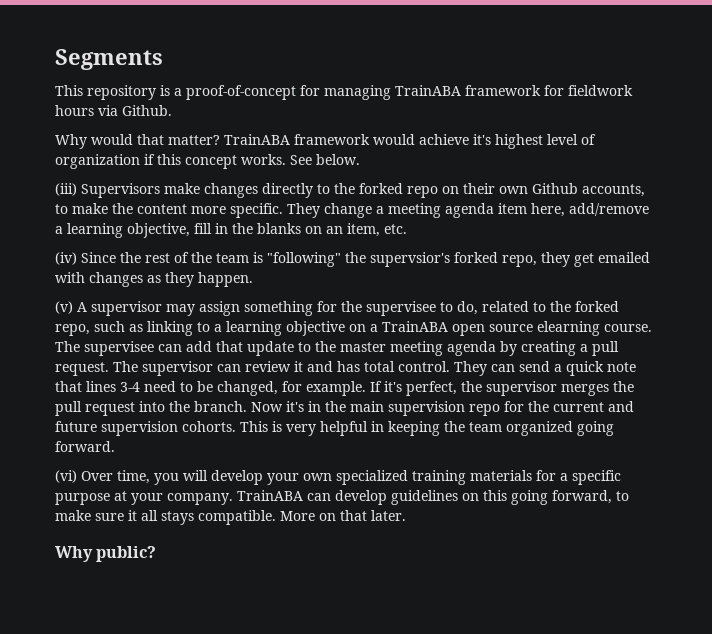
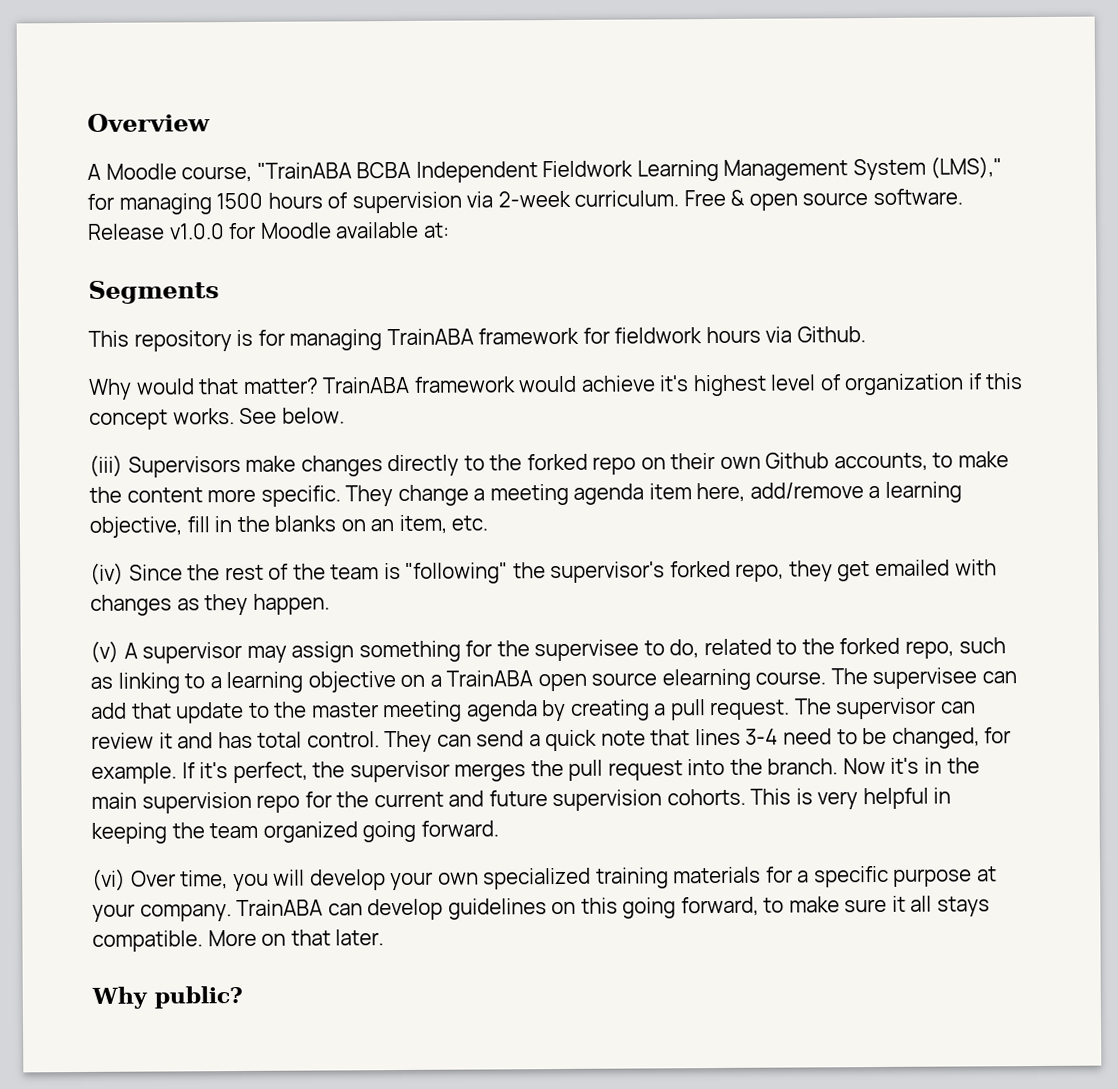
(55, 59) none -> [87,113,211,132] [87,156,1003,183] [87,188,963,215] [87,221,450,240] Overview // A Moodle course, "TrainABA BCBA Independent Fieldwork Learning Management System (LMS)," for managing 1500 hours of supervision via 2-week curriculum. Free & open source software. Release v1.0.0 for Moodle available at: //
[174,85,296,100] a proof-of-concept -> (254, 338) none
[370,252,450,267] supervsior's -> [550,561,666,584] supervisor's

